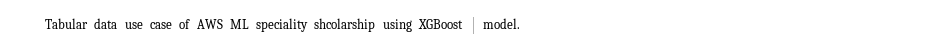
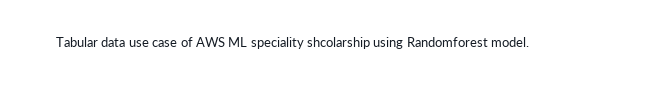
[418,19,464,29] XGBoost -> [406,37,488,47] Randomforest

